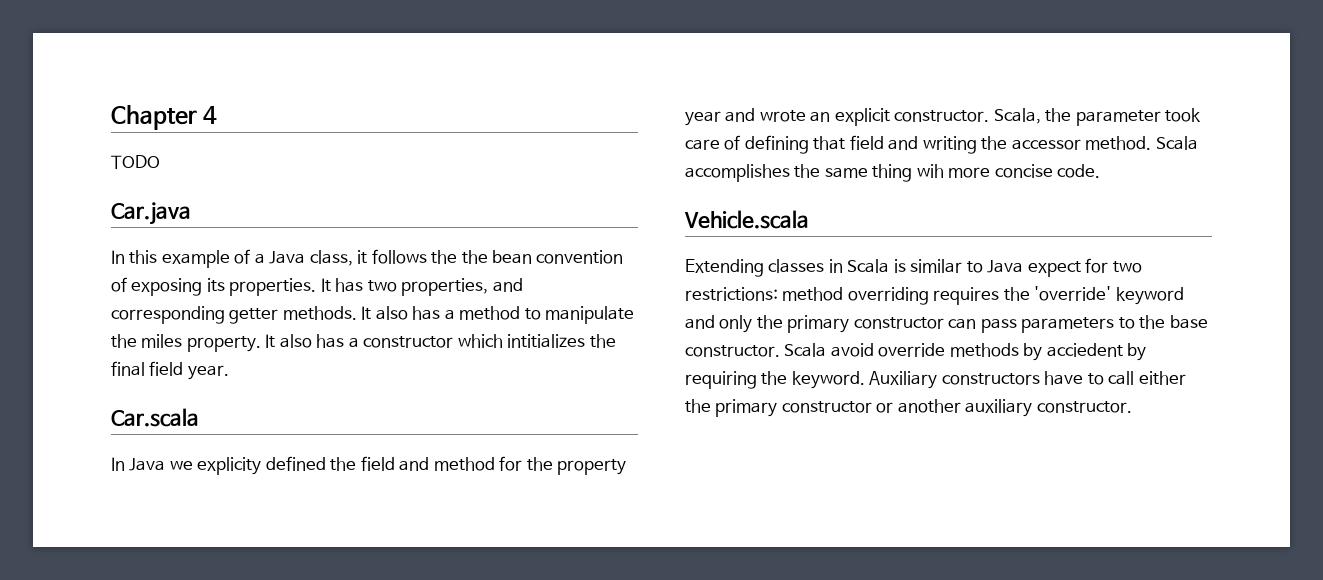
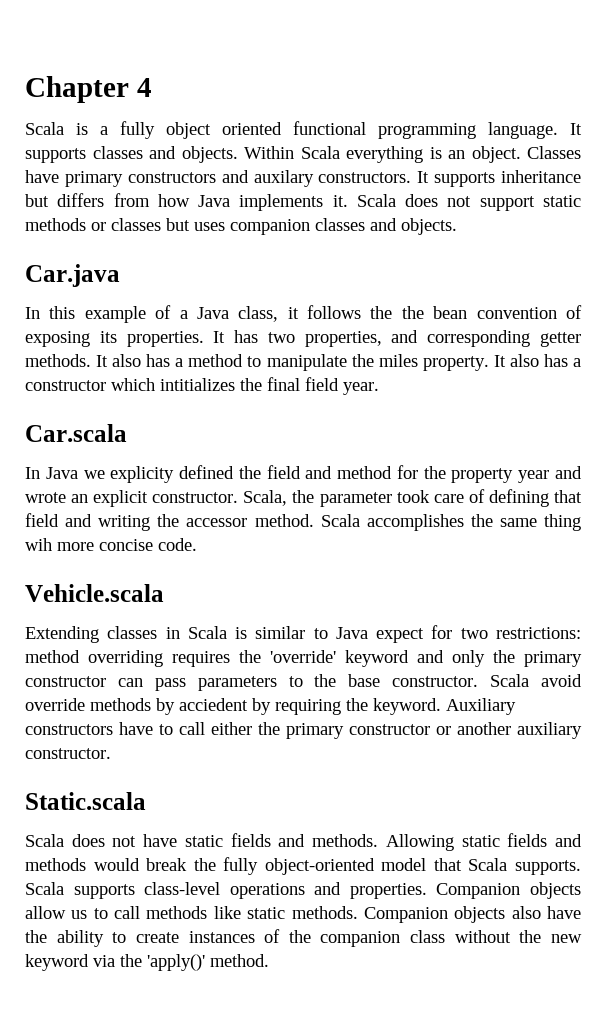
[111,155,160,169] TODO -> [25,121,582,139] [25,146,581,163] [25,170,581,187] [25,193,581,211] [25,218,457,235] Scala is a fully object oriented functional programming language. It supports classes and objects. Within Scala everything is an object. Classes have primary constructors and auxilary constructors. It supports inheritance but differs from how Java implements it. Scala does not support static methods or classes but uses companion classes and objects.
(1132, 407) none -> [25,792,146,810] [25,833,582,851] [25,857,581,875] [25,882,581,899] [25,906,582,923] [25,929,582,947] [25,954,269,971] // Static.scala // Scala does not have static fields and methods. Allowing static fields and methods would break the fully object-oriented model that Scala supports. Scala supports class-level operations and properties. Companion objects allow us to call methods like static methods. Companion objects also have the ability to create instances of the companion class without the new keyword via the 'apply()' method.

